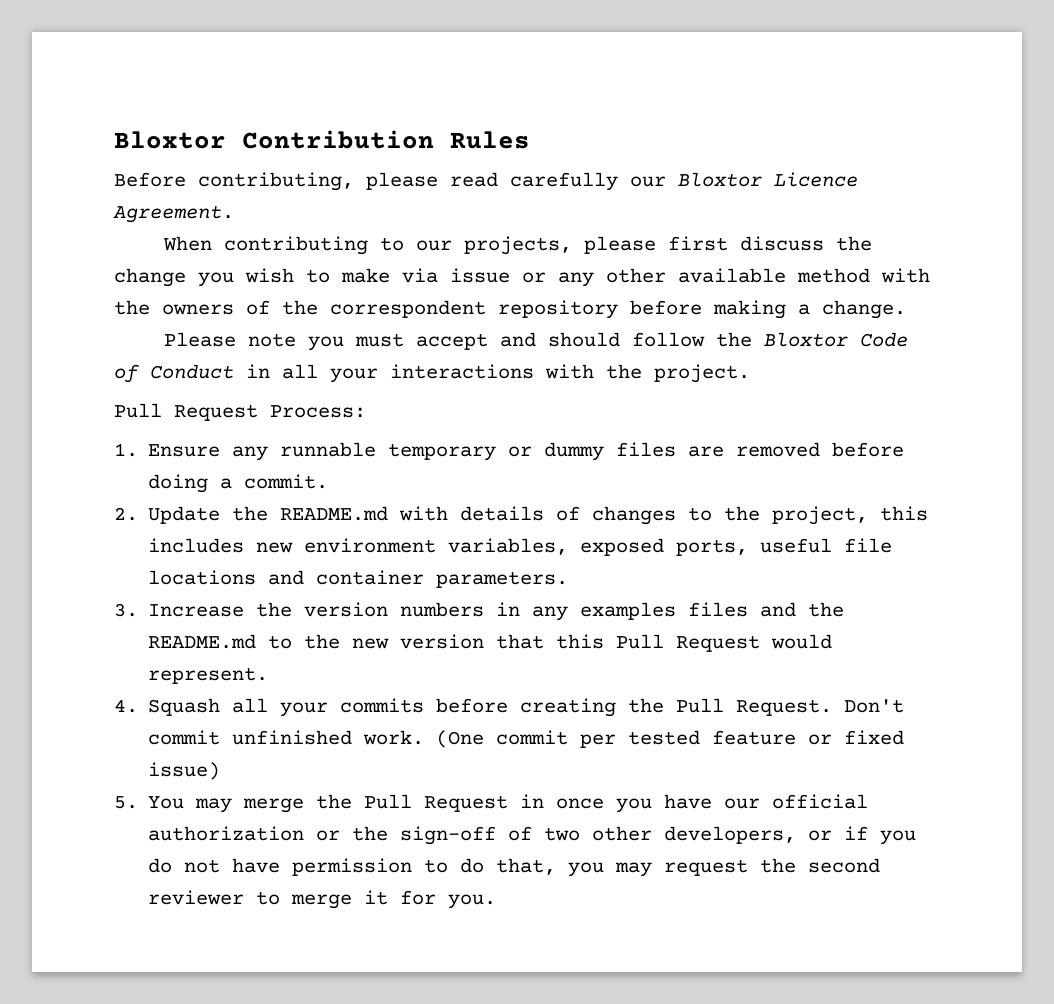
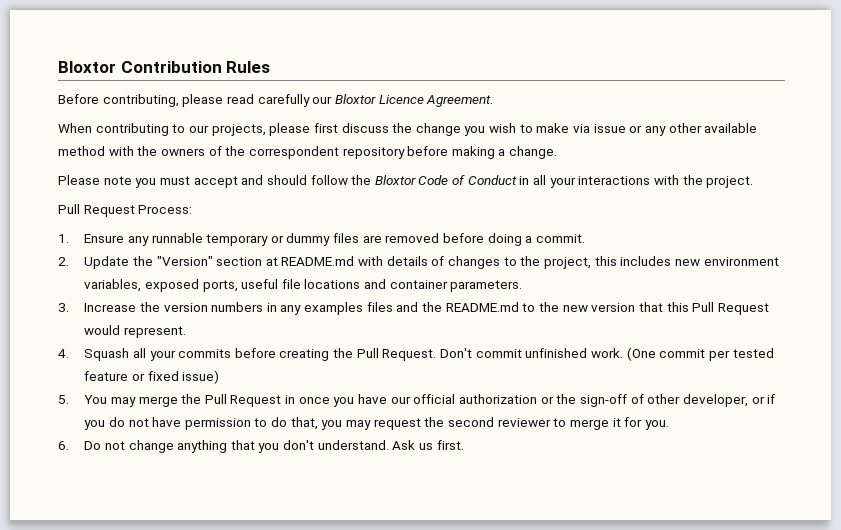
(269, 513) none -> [156,256,278,266] "Version" section at
[544,826,797,844] two other developers, -> [647,394,748,407] other developer,
(497, 901) none -> [58,440,464,453] // 6. Do not change anything that you don't understand. Ask us first.

